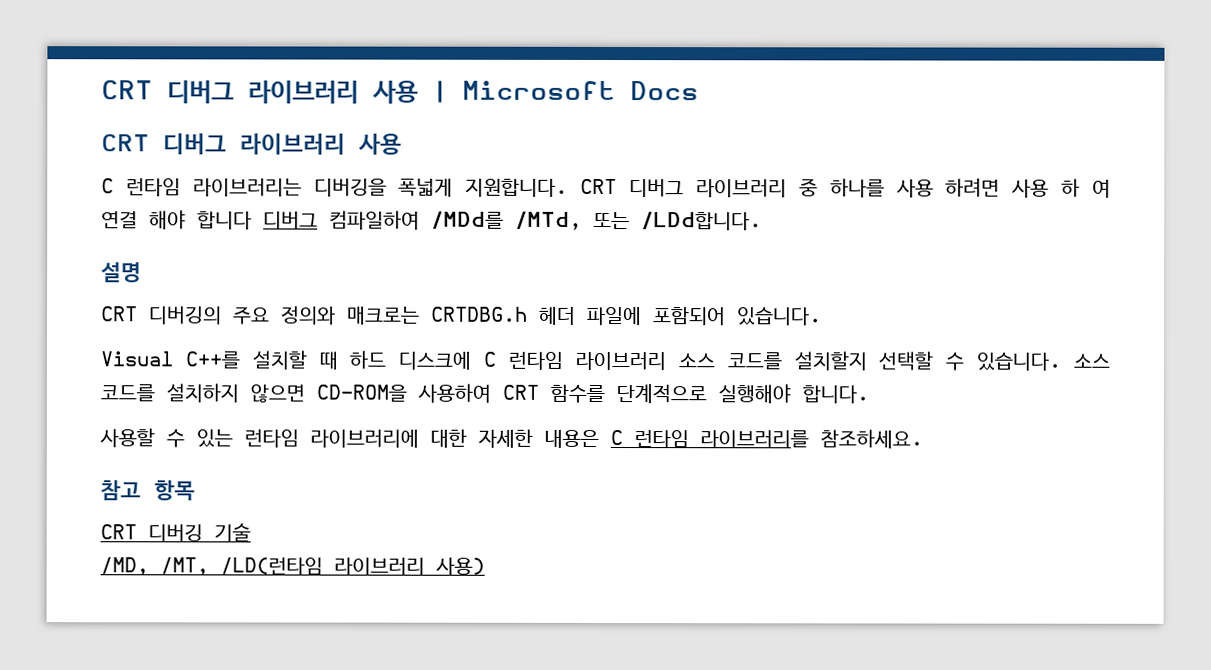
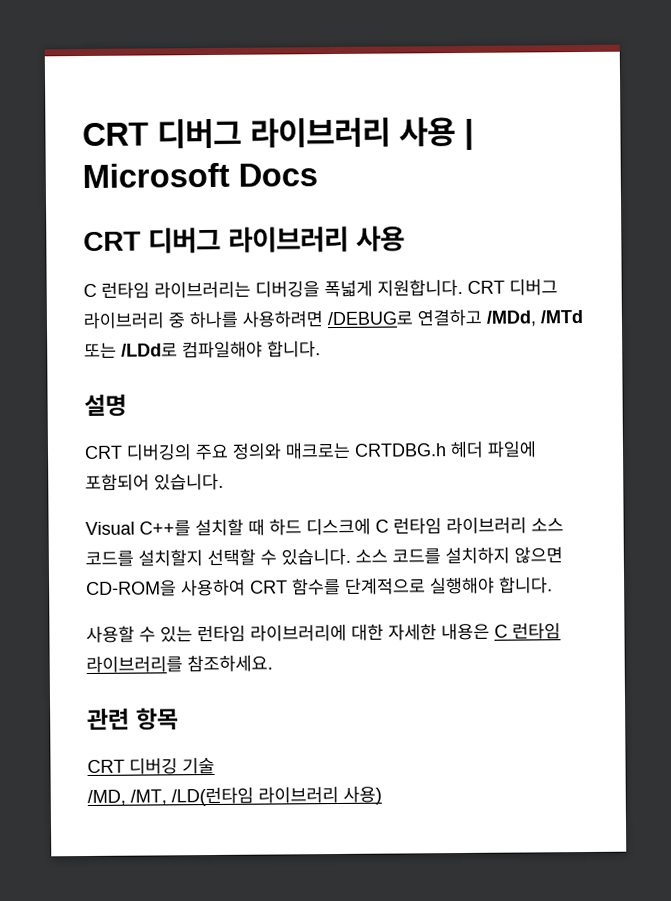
[895,177,1111,198] [101,210,762,231] 사용 하려면 사용 하 여 연결 해야 합니다 디버그 컴파일하여 /MDd를 /MTd, 또는 /LDd합니다. -> [242,308,583,328] [84,340,321,360] 사용하려면 /DEBUG로 연결하고 /MDd, /MTd 또는 /LDd로 컴파일해야 합니다.
[100,480,141,501] 참고 -> [87,707,130,731] 관련

